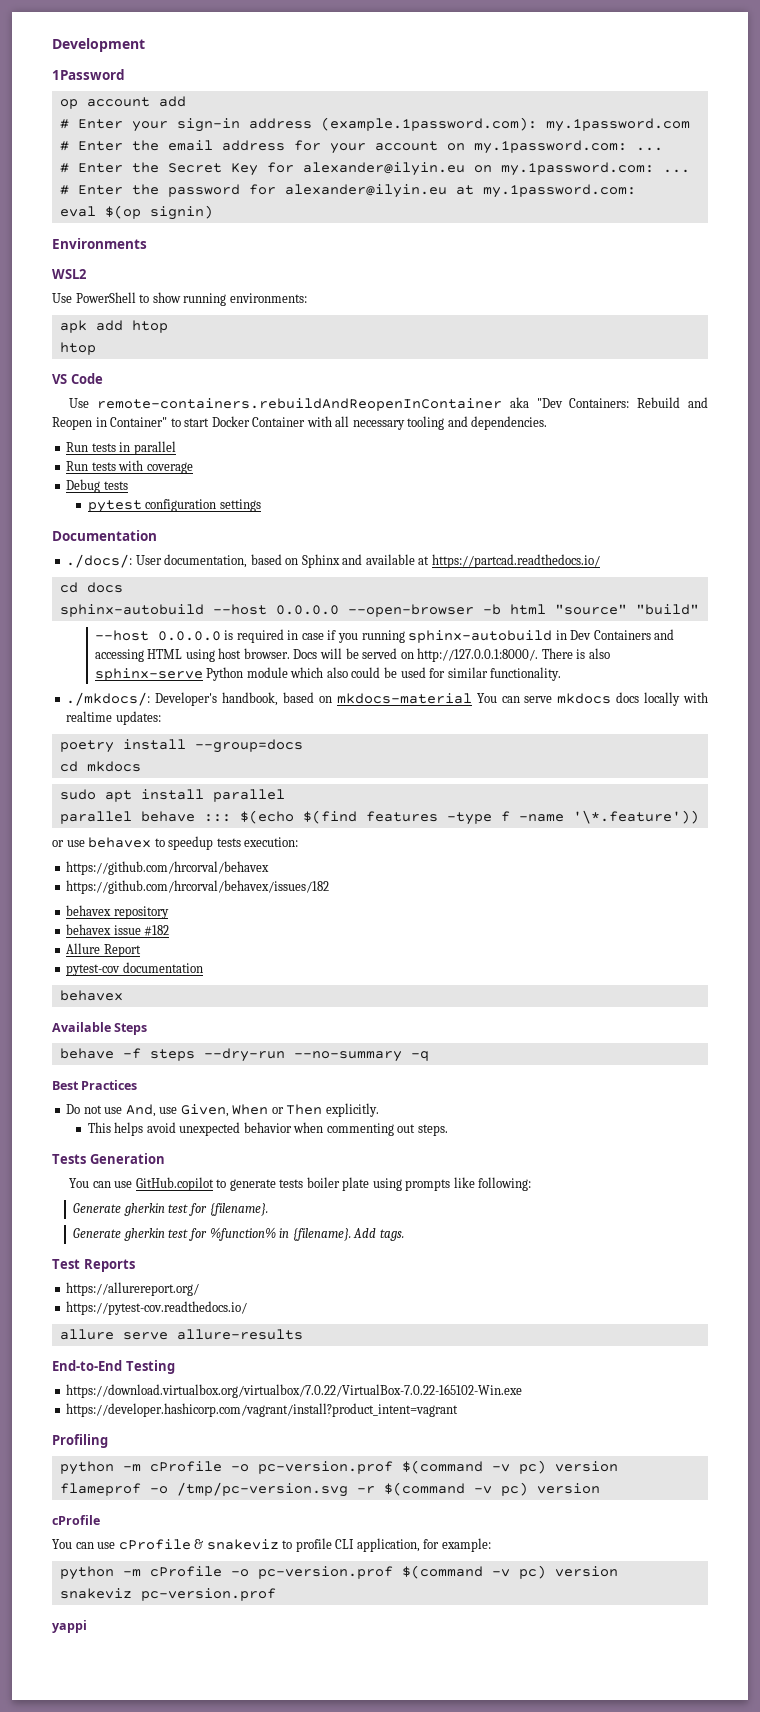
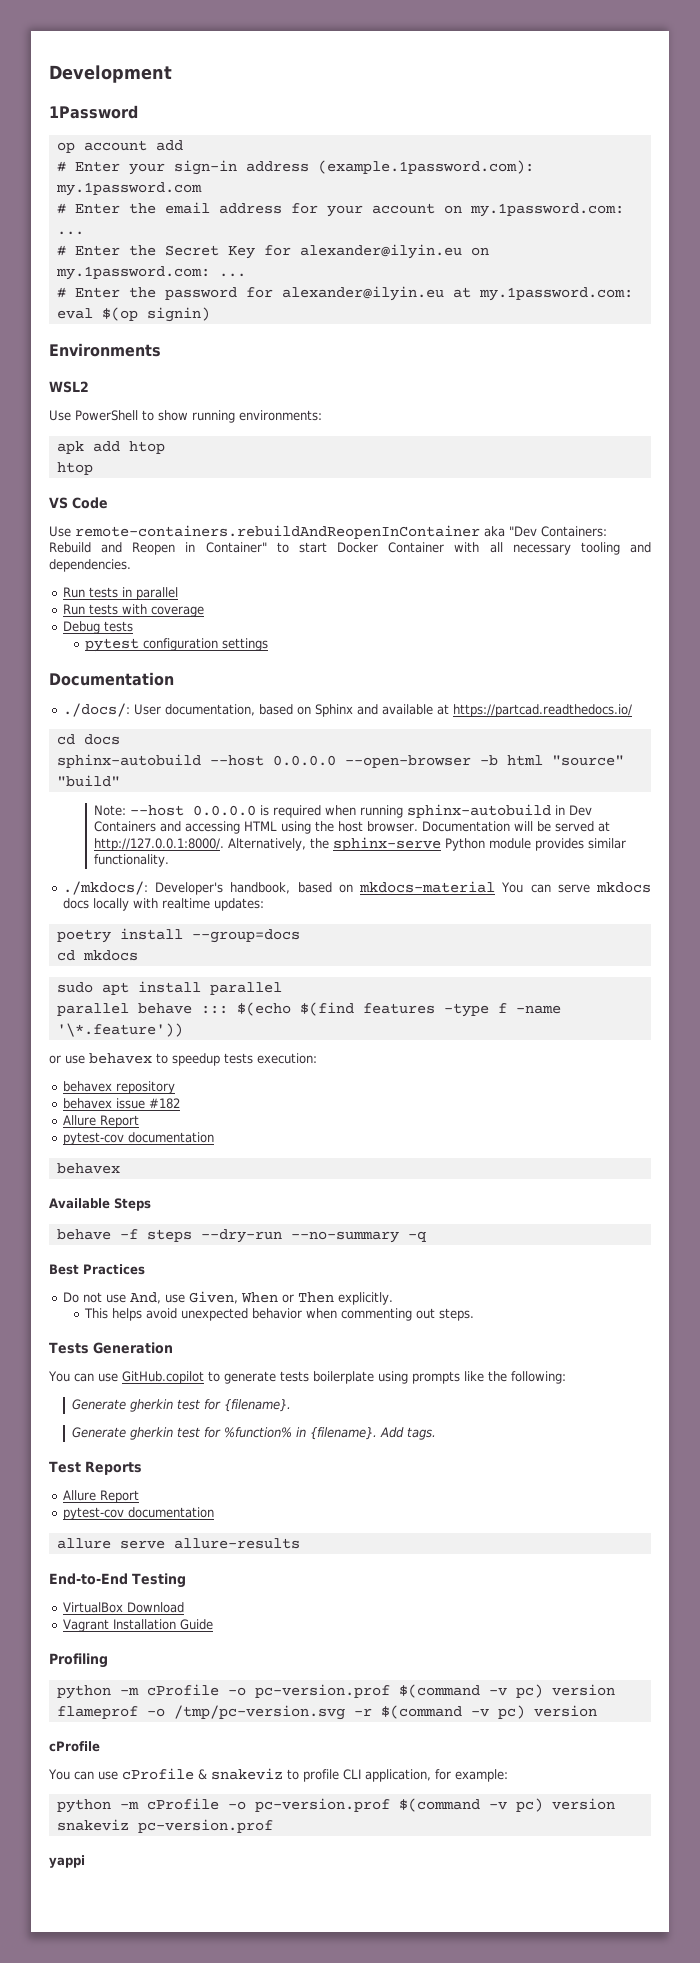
(699, 609) none -> [94,805,127,816] Note:
[287,630,359,643] in case if you -> [325,805,357,816] when
(215, 655) none -> [315,821,335,832] the
[293,649,318,659] Docs -> [421,821,510,832] Documentation
[400,648,610,662] [94,667,446,681] on http://127.0.0.1:8000/. There is also sphinx-serve Python module which also could be used for -> [597,821,610,832] [94,837,585,851] at http://127.0.0.1:8000/. Alternatively, the sphinx-serve Python module provides
[66,861,270,875] [66,880,330,894] // https://github.com/hrcorval/behavex // https://github.com/hrcorval/behavex/issues/182 -> (317, 1058) none
[306,1177,370,1191] boiler plate -> [312,1371,374,1384] boilerplate
(475, 1182) none -> [487,1371,507,1382] the
[66,1282,200,1296] [66,1301,248,1315] https://allurereport.org/ // https://pytest-cov.readthedocs.io/ -> [62,1490,139,1503] [62,1507,214,1520] Allure Report // pytest-cov documentation
[66,1384,523,1398] [66,1403,459,1417] https://download.virtualbox.org/virtualbox/7.0.22/VirtualBox-7.0.22-165102-Win.exe // https://developer.hashicorp.com/vagrant/install?product_intent=vagrant -> [62,1602,184,1613] [62,1619,213,1632] VirtualBox Download // Vagrant Installation Guide

